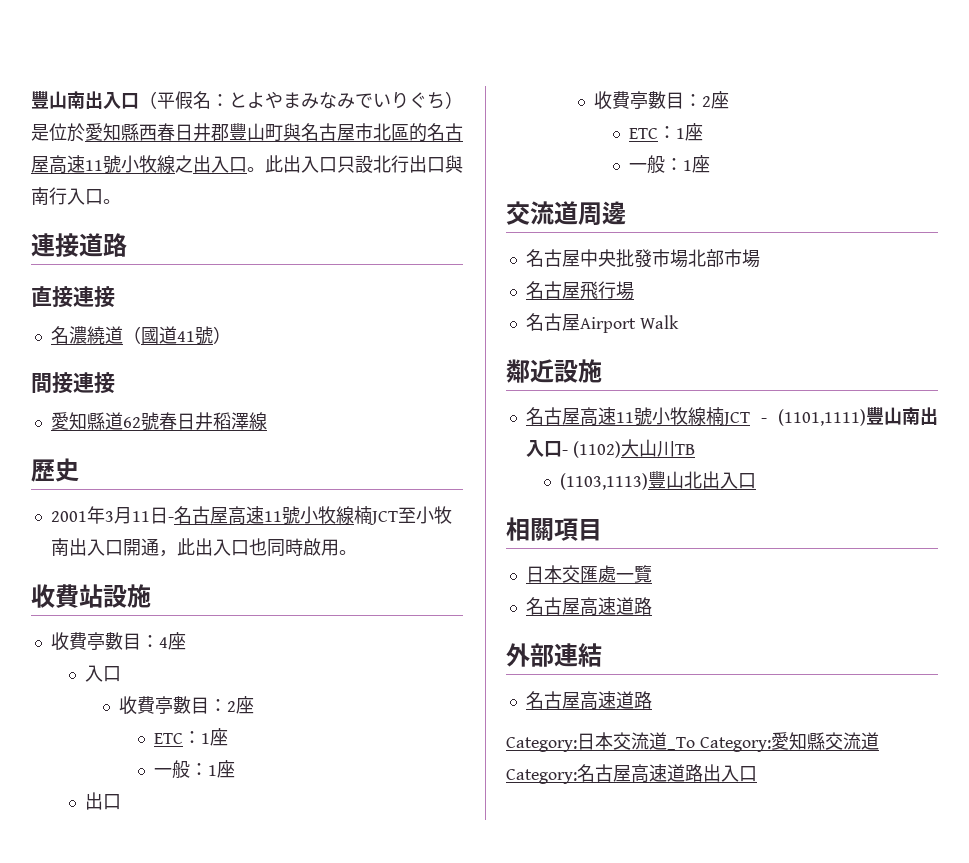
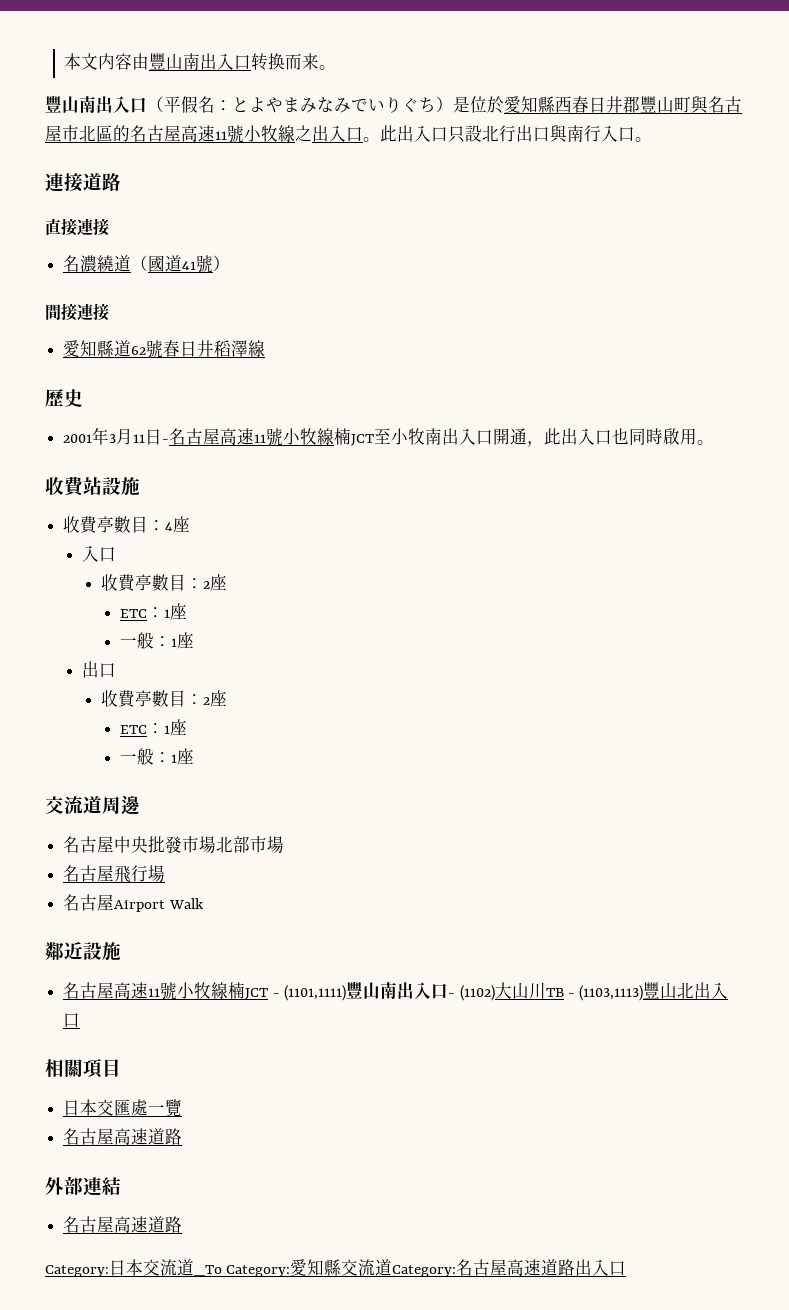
(31, 100) none -> [64,53,337,71] 本文内容由豐山南出入口转换而来。 //
(695, 449) // -> [567,993,575,997] -

